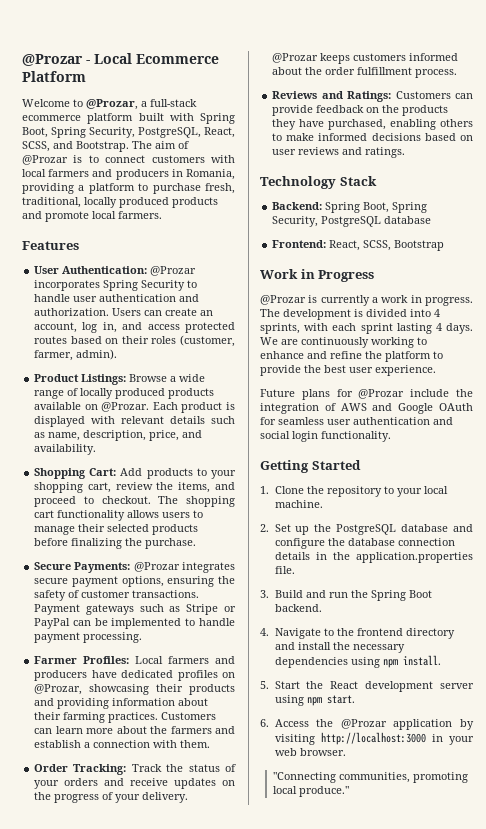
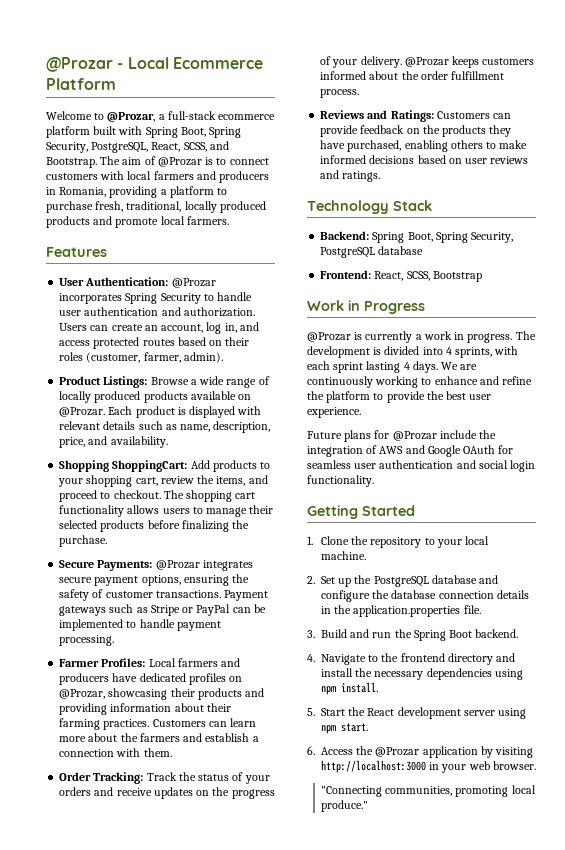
[89,468,117,476] Cart: -> [112,460,188,472] ShoppingCart:

